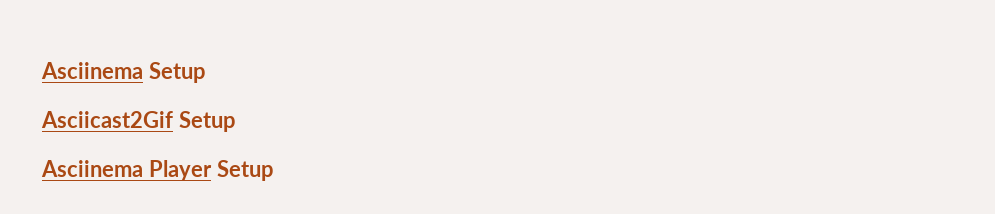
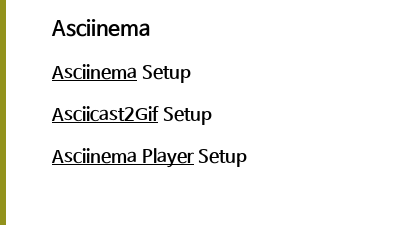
[41,62,143,79] Asciinema -> [51,19,151,37] [51,64,137,80] Asciinema // Asciinema

